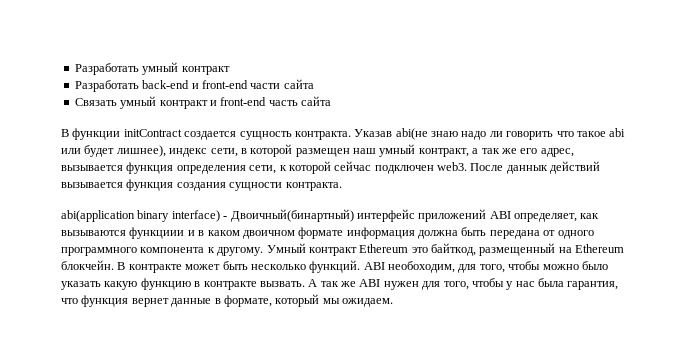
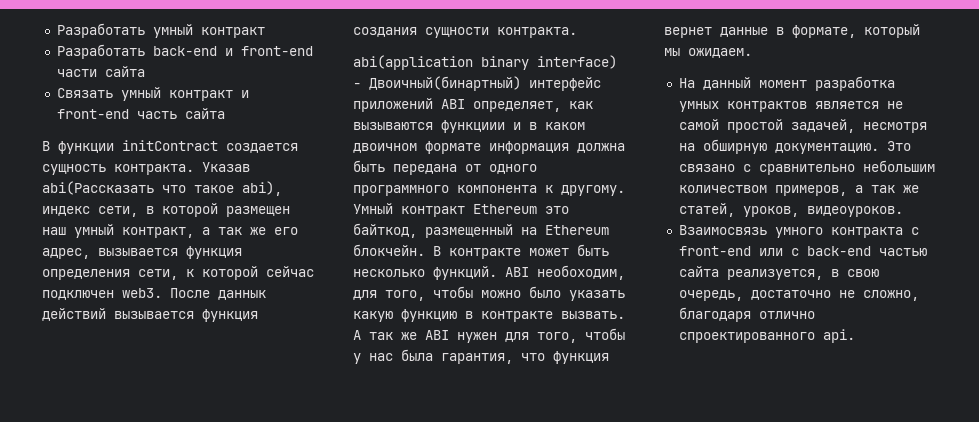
[395,128,626,140] [61,145,166,157] abi(не знаю надо ли говорить что такое abi или будет лишнее), -> [42,181,282,196] abi(Рассказать что такое abi),
(393, 302) none -> [678,76,895,91] [678,101,903,112] [678,119,927,133] [678,139,911,154] [678,160,935,175] [678,185,919,196] [678,203,903,217] [678,225,919,238] [678,246,927,256] [678,266,879,280] [678,290,919,301] [678,307,815,322] [678,329,855,343] // На данный момент разработка умных контрактов является не самой простой задачей, несмотря на обширную документацию. Это связано с сравнительно небольшим количеством примеров, а так же статей, уроков, видеоуроков. // Взаимосвязь умного контракта с front-end или с back-end частью сайта реализуется, в свою очередь, достаточно не сложно, благодаря отлично спроектированного api.

